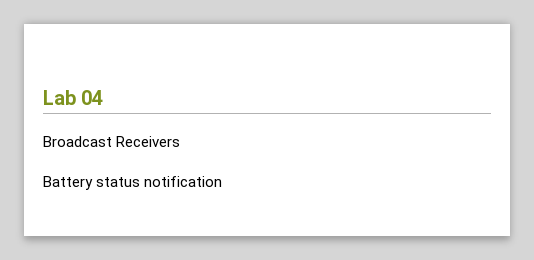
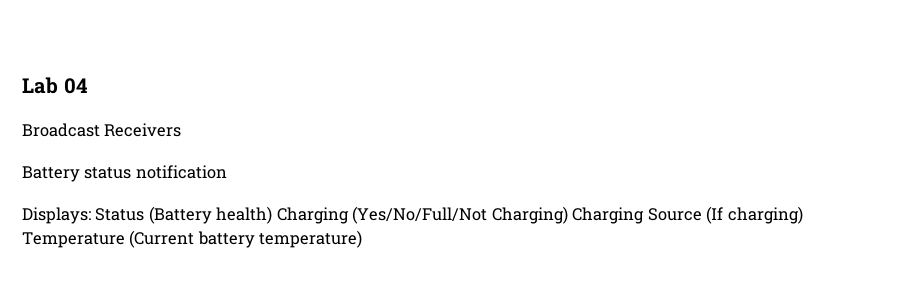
(223, 181) none -> [22,206,803,224] [22,230,363,248] // Displays: Status (Battery health) Charging (Yes/No/Full/Not Charging) Charging Source (If charging) Temperature (Current battery temperature)

